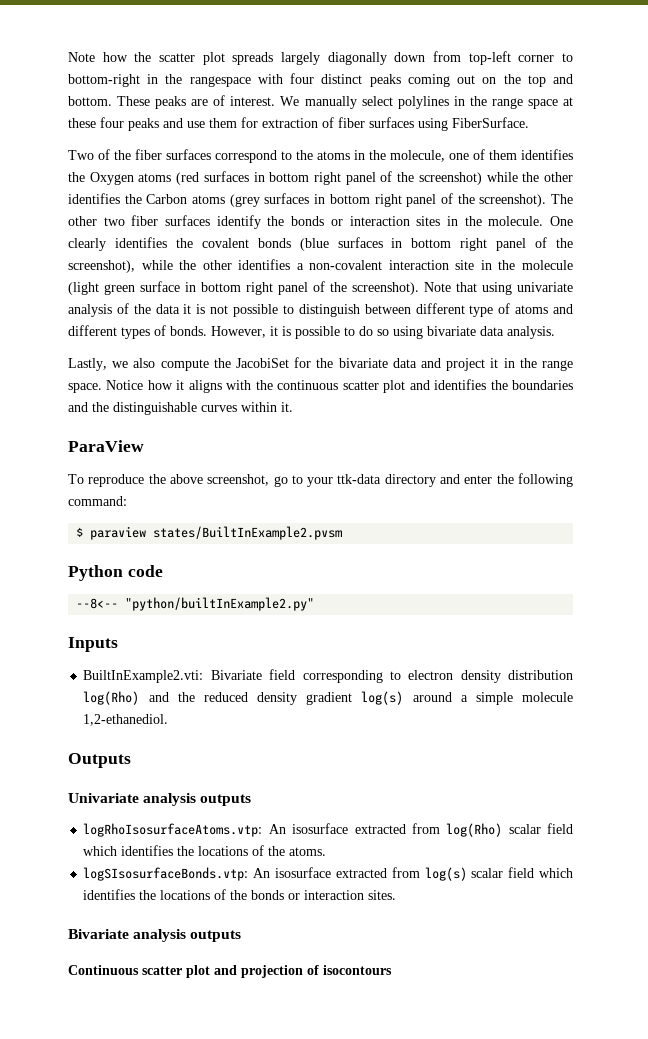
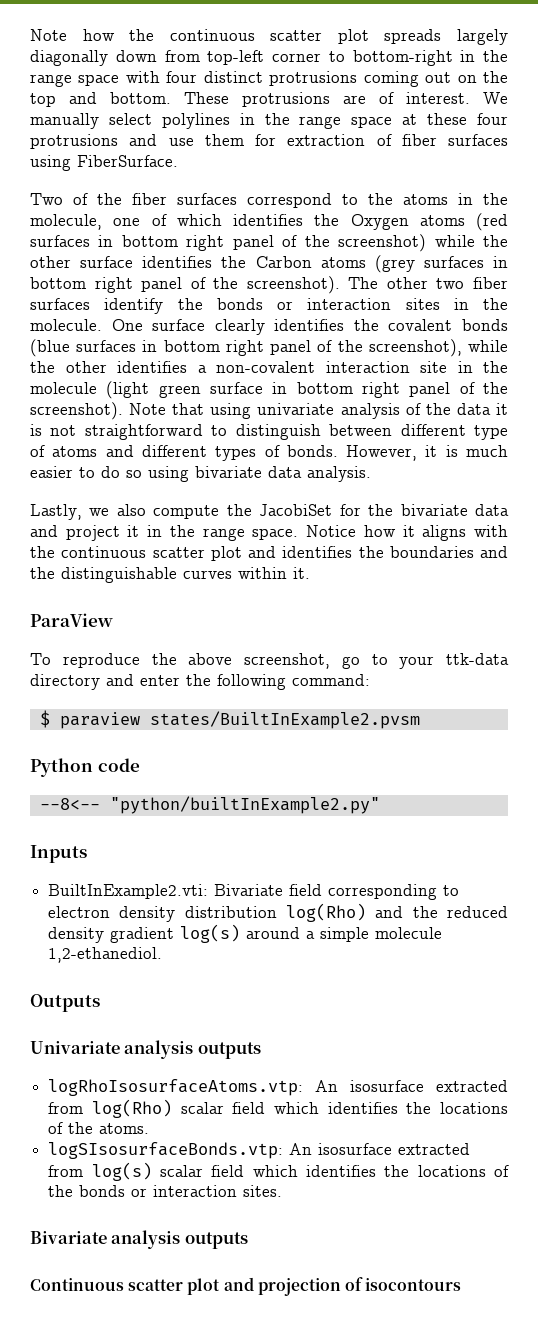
(152, 57) none -> [169,29,255,41] continuous
[189,76,251,87] rangespace -> [30,74,120,87] range space
[369,74,401,87] peaks -> [269,71,358,86] protrusions
[155,96,187,109] peaks -> [242,92,330,107] protrusions
[128,118,159,131] peaks -> [30,134,118,149] protrusions
[489,150,517,160] them -> [176,214,222,226] which
(573, 177) none -> [80,256,134,268] surface
(573, 221) none -> [152,319,206,331] surface
[233,304,279,317] possible -> [84,424,203,440] straightforward
[295,326,340,339] possible -> [466,445,509,457] [30,466,73,478] much easier

